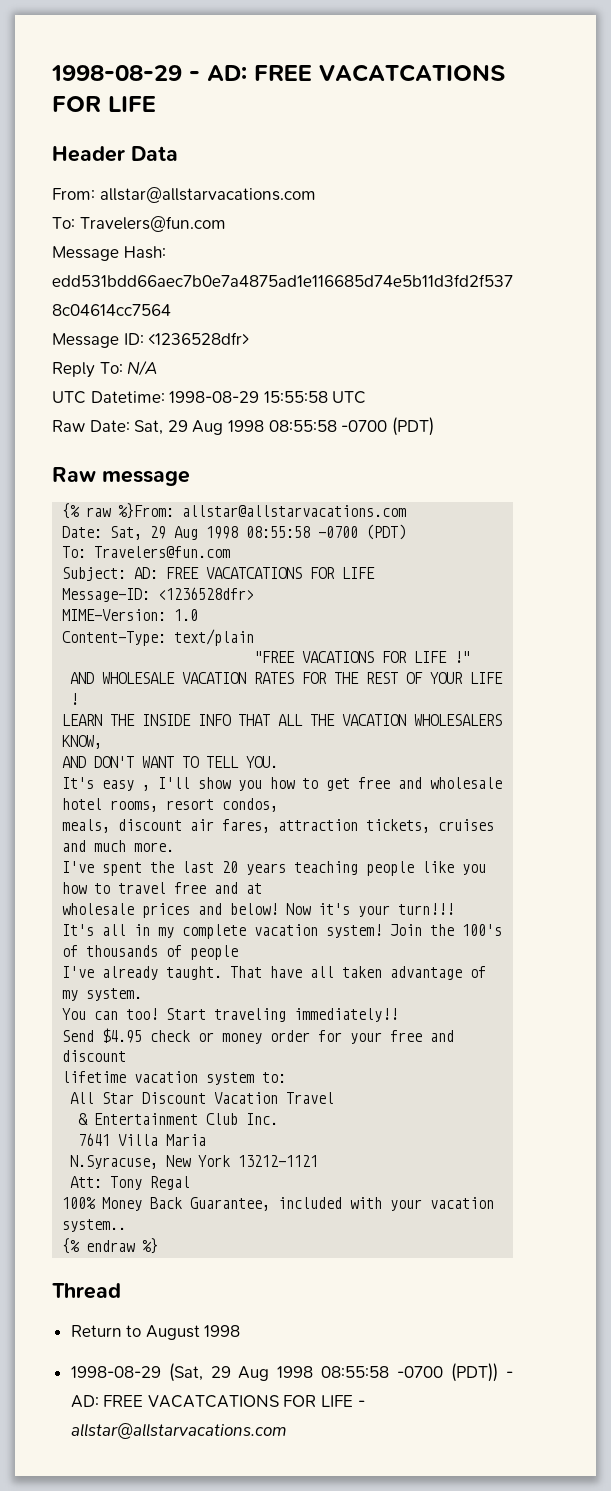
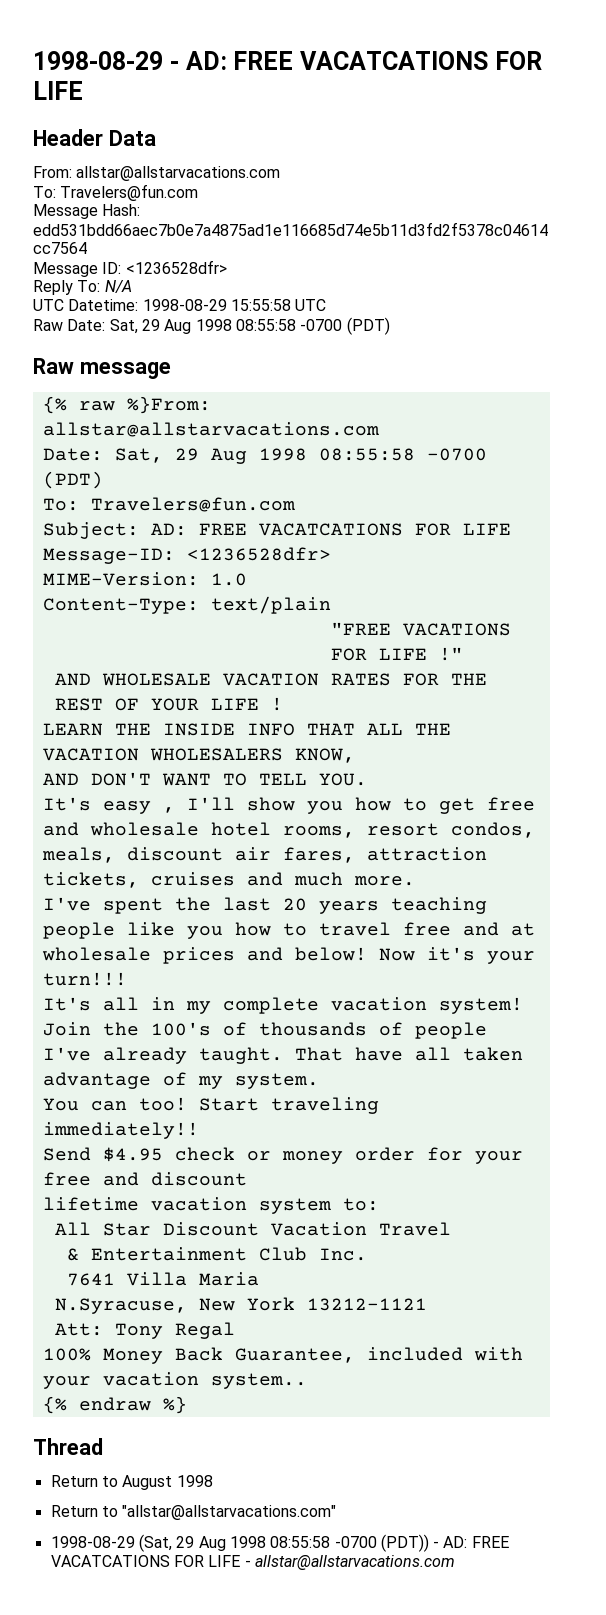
(241, 1331) none -> [50,1505,337,1520] // Return to "allstar@allstarvacations.com"

